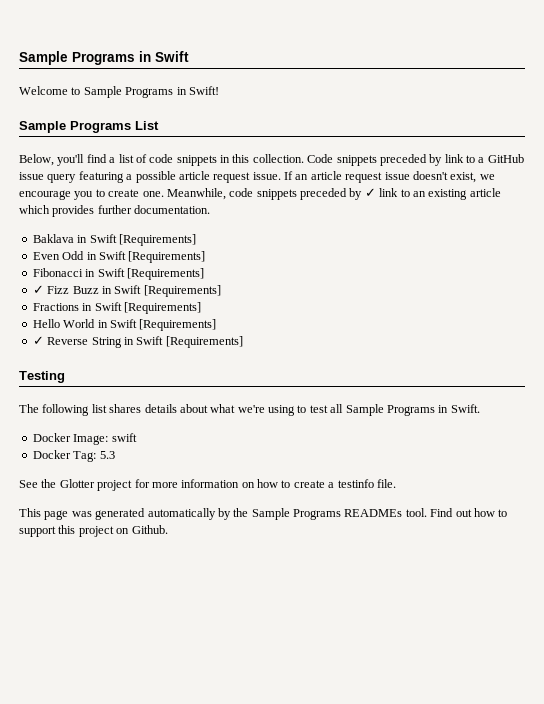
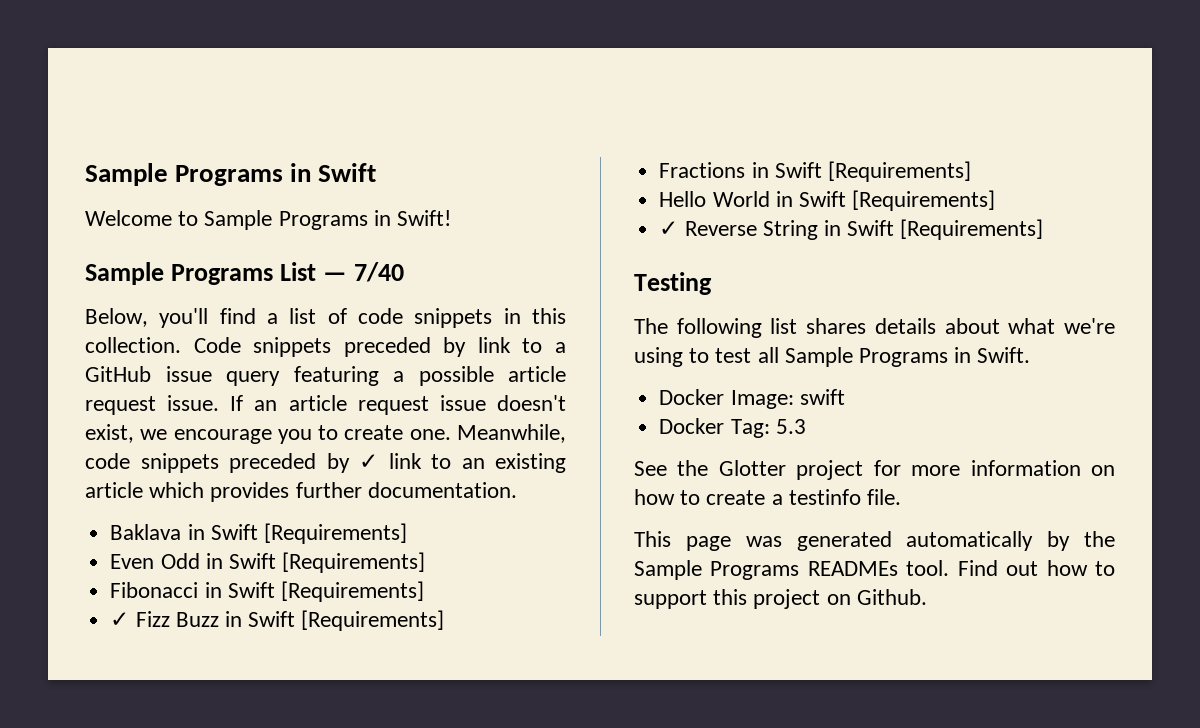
(159, 125) none -> [322,262,404,282] — 7/40

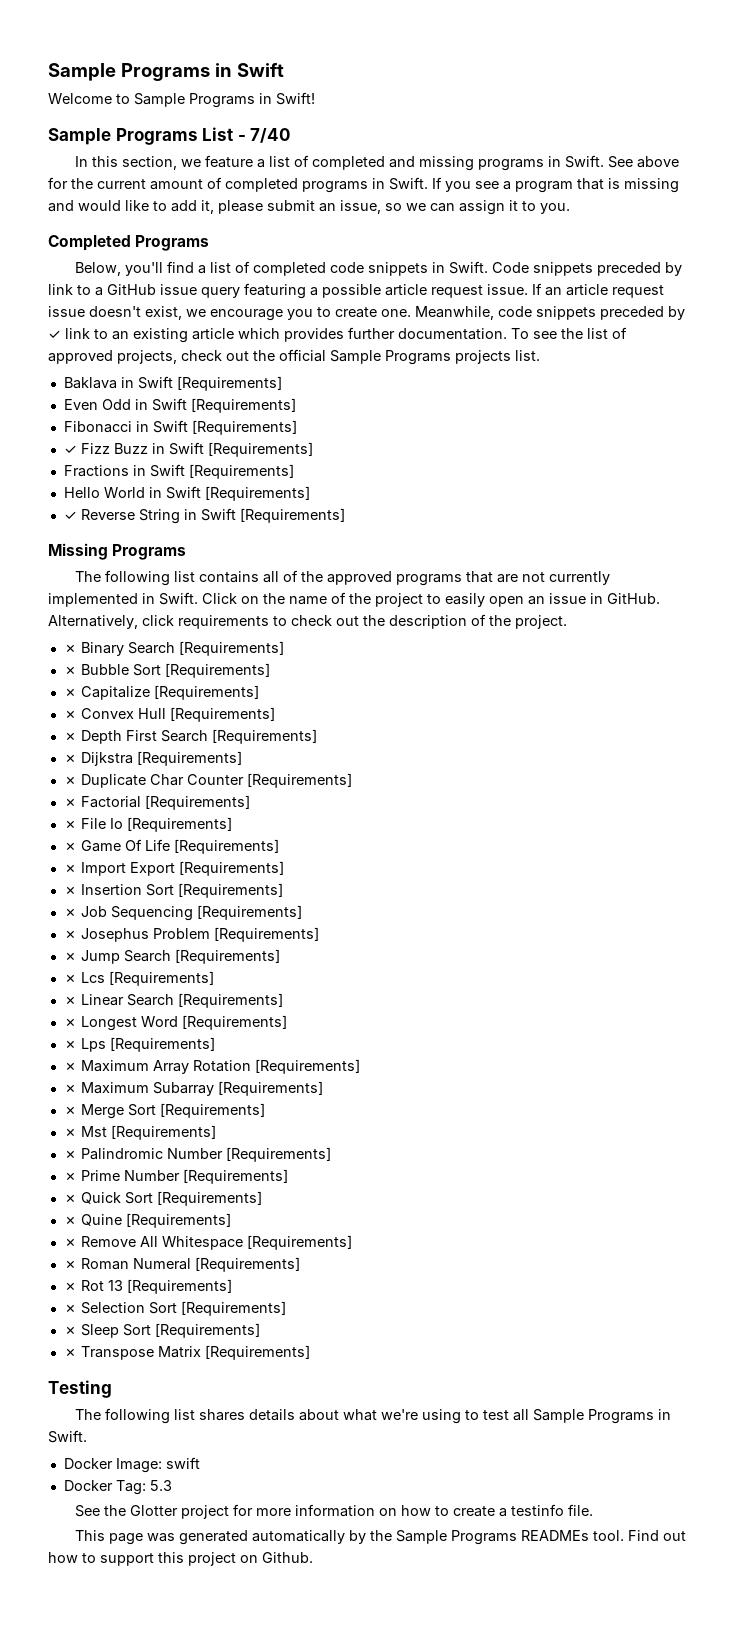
[322,272,347,281] — -> [237,135,246,141] -
(404, 272) none -> [75,155,680,171] [48,177,679,193] [48,200,570,215] [48,235,210,251] // In this section, we feature a list of completed and missing programs in Swift. See above for the current amount of completed programs in Swift. If you see a program that is missing and would like to add it, please submit an issue, so we can assign it to you. // Completed Programs
(347, 316) none -> [253,262,327,276] completed
[532,308,566,324] [85,337,181,353] this collection. -> [449,261,489,274] Swift.
(517, 490) none -> [511,327,627,339] [48,349,540,365] To see the list of approved projects, check out the official Sample Programs projects list.
(1044, 229) none -> [48,543,187,560] [75,570,611,586] [48,592,660,607] [48,614,567,629] [63,641,284,656] [63,663,270,678] [63,685,259,700] [63,707,275,722] [63,729,317,744] [63,751,242,766] [63,773,352,788] [63,795,250,810] [63,817,232,832] [63,839,279,854] [63,861,284,876] [63,883,283,898] [63,905,302,921] [63,927,319,942] [63,949,280,964] [63,971,214,986] [63,993,283,1008] [63,1015,287,1031] [63,1037,215,1052] [63,1059,360,1074] [63,1081,323,1096] [63,1103,265,1119] [63,1125,216,1140] [63,1147,331,1162] [63,1169,288,1184] [63,1191,262,1206] [63,1213,231,1228] [63,1235,352,1250] [63,1257,300,1272] [63,1279,232,1294] [63,1301,286,1316] [63,1323,260,1338] [63,1345,310,1360] // Missing Programs // The following list contains all of the approved programs that are not currently implemented in Swift. Click on the name of the project to easily open an issue in GitHub. Alternatively, click requirements to check out the description of the project. // ✗ Binary Search [Requirements] // ✗ Bubble Sort [Requirements] // ✗ Capitalize [Requirements] // ✗ Convex Hull [Requirements] // ✗ Depth First Search [Requirements] // ✗ Dijkstra [Requirements] // ✗ Duplicate Char Counter [Requirements] // ✗ Factorial [Requirements] // ✗ File Io [Requirements] // ✗ Game Of Life [Requirements] // ✗ Import Export [Requirements] // ✗ Insertion Sort [Requirements] // ✗ Job Sequencing [Requirements] // ✗ Josephus Problem [Requirements] // ✗ Jump Search [Requirements] // ✗ Lcs [Requirements] // ✗ Linear Search [Requirements] // ✗ Longest Word [Requirements] // ✗ Lps [Requirements] // ✗ Maximum Array Rotation [Requirements] // ✗ Maximum Subarray [Requirements] // ✗ Merge Sort [Requirements] // ✗ Mst [Requirements] // ✗ Palindromic Number [Requirements] // ✗ Prime Number [Requirements] // ✗ Quick Sort [Requirements] // ✗ Quine [Requirements] // ✗ Remove All Whitespace [Requirements] // ✗ Roman Numeral [Requirements] // ✗ Rot 13 [Requirements] // ✗ Selection Sort [Requirements] // ✗ Sleep Sort [Requirements] // ✗ Transpose Matrix [Requirements]

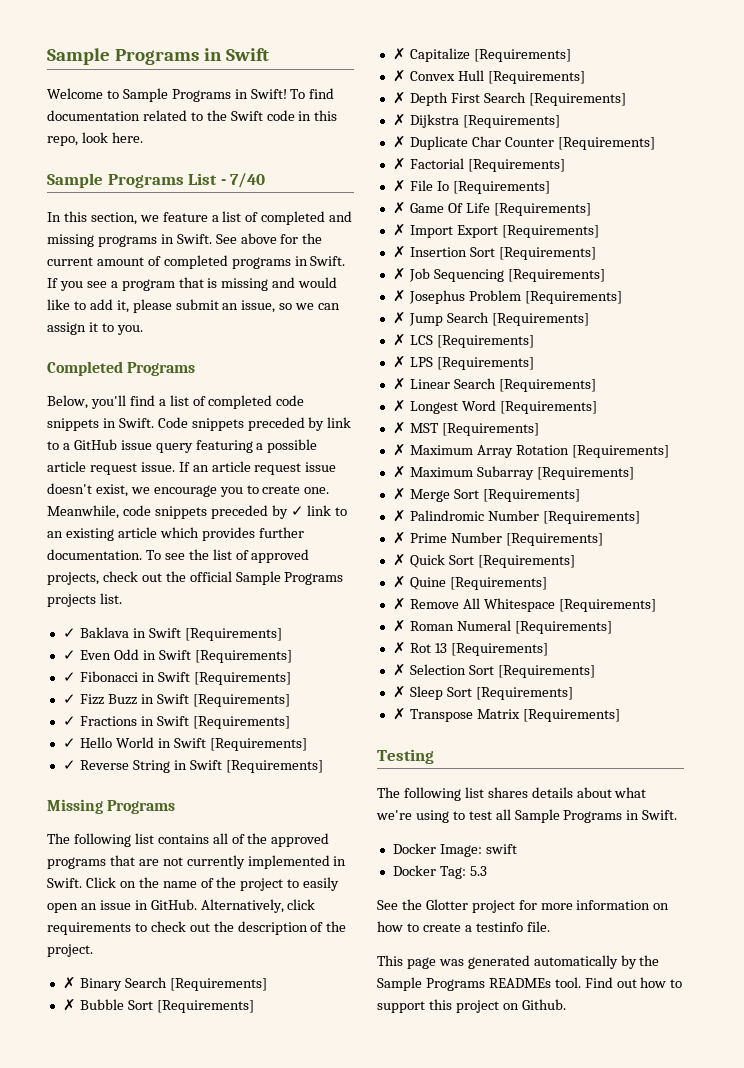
(315, 98) none -> [290,88,335,99] [47,110,338,121] [47,132,143,146] To find documentation related to the Swift code in this repo, look here.
(540, 355) none -> [62,628,76,638] ✓
(282, 383) none -> [62,650,76,660] ✓
(296, 405) none -> [62,672,76,682] ✓
(313, 449) none -> [62,716,76,726] ✓
(294, 471) none -> [62,738,76,748] ✓
[80,972,105,983] Lcs -> [409,335,534,348] [392,356,433,368] LCS [Requirements] // ✗ LPS
[80,1038,106,1052] Lps -> [409,423,439,433] MST
[63,1125,216,1140] // ✗ Mst [Requirements] -> (580, 495) none

